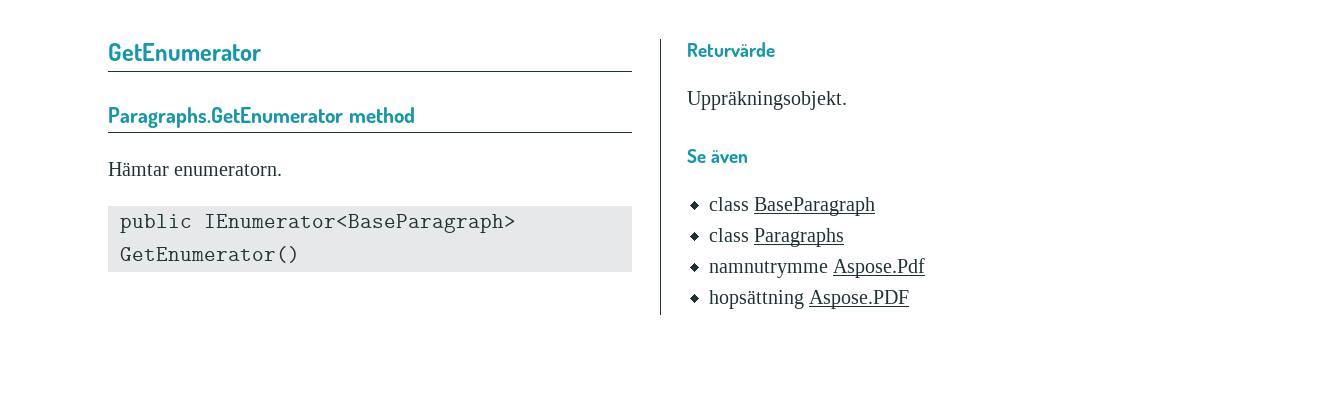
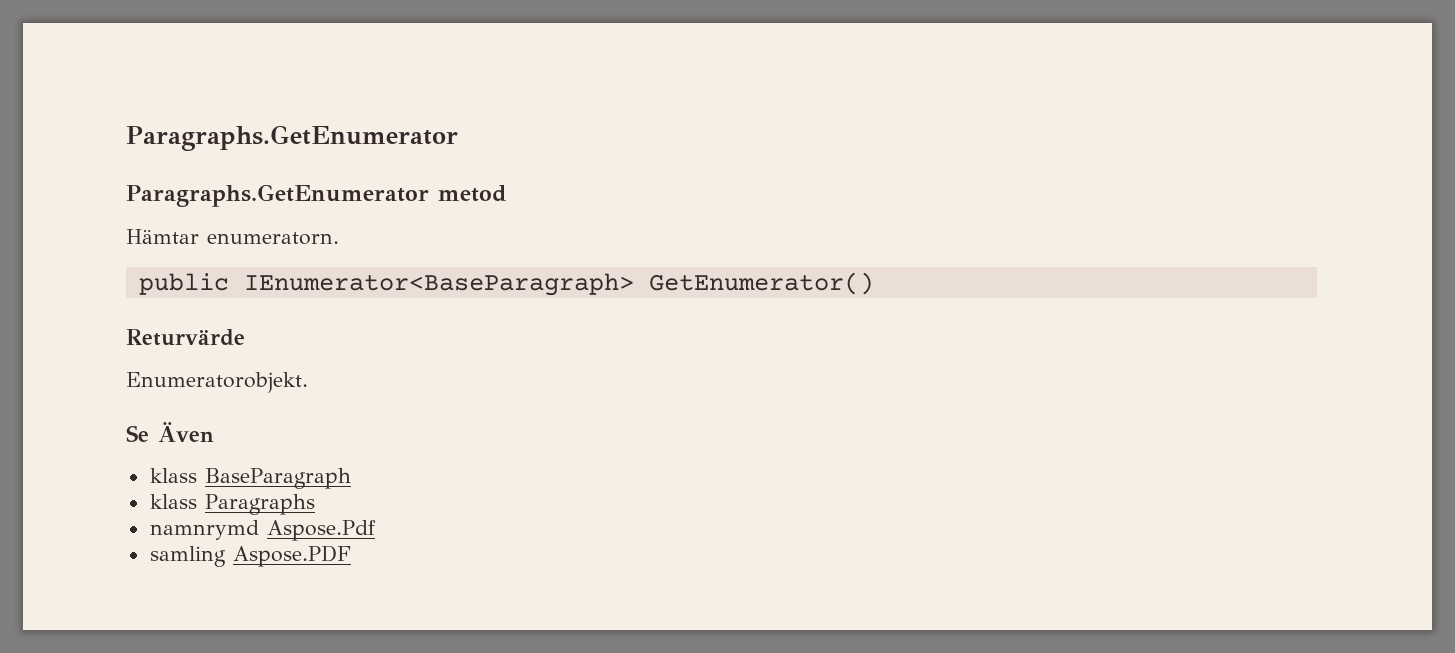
[108,43,261,61] [108,107,415,128] GetEnumerator // Paragraphs.GetEnumerator method -> [126,125,458,151] [126,184,507,207] Paragraphs.GetEnumerator // Paragraphs.GetEnumerator metod
[687,91,847,110] Uppräkningsobjekt. -> [126,372,308,393] Enumeratorobjekt.
[711,150,749,163] [709,197,749,211] även // class -> [158,422,214,442] [149,468,197,483] Även // klass
[709,228,749,242] class -> [149,494,197,509] klass
[709,261,828,278] namnutrymme -> [149,520,259,540] namnrymd
[709,290,804,309] hopsättning -> [149,546,226,567] samling

